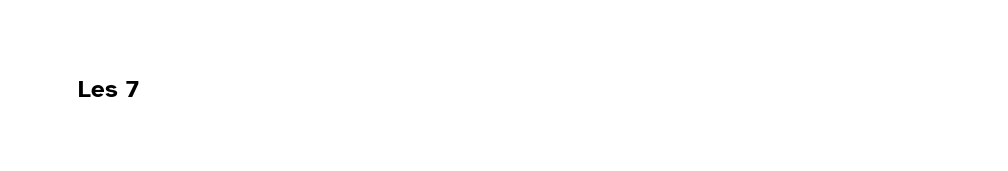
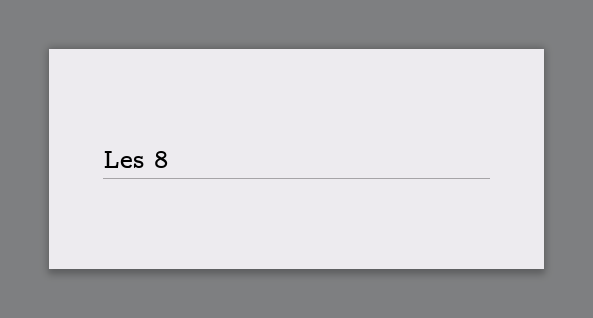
[126,81,139,97] 7 -> [154,151,168,168] 8

